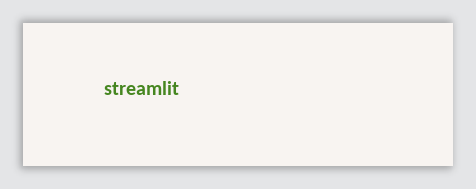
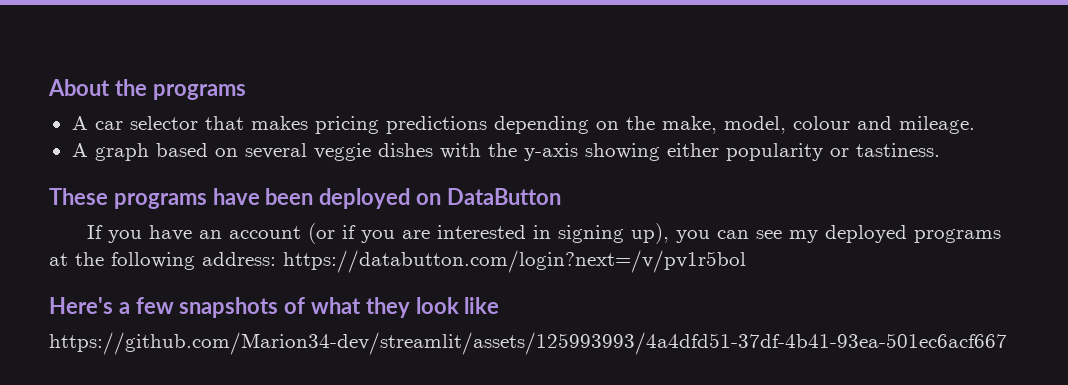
[104,81,179,95] streamlit -> [48,79,246,100] [71,116,975,134] [71,143,940,161] [49,188,561,209] [86,223,1001,244] [49,250,746,273] [49,297,500,318] [49,332,1007,355] About the programs // A car selector that makes pricing predictions depending on the make, model, colour and mileage. // A graph based on several veggie dishes with the y-axis showing either popularity or tastiness. // These programs have been deployed on DataButton // If you have an account (or if you are interested in signing up), you can see my deployed programs at the following address: https://databutton.com/login?next=/v/pv1r5bol // Here's a few snapshots of what they look like // https://github.com/Marion34-dev/streamlit/assets/125993993/4a4dfd51-37df-4b41-93ea-501ec6acf667

